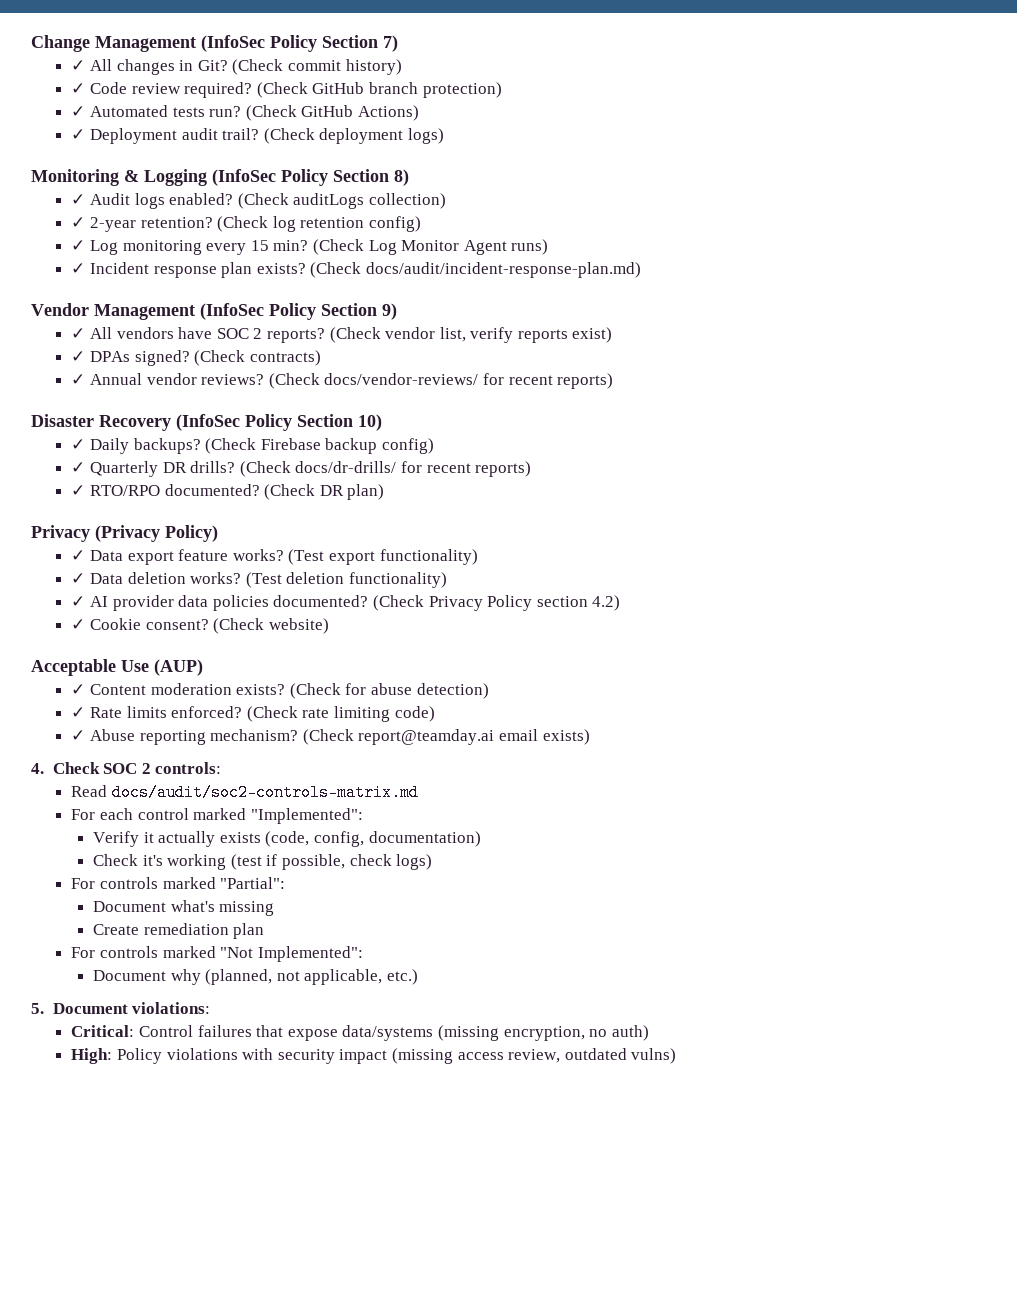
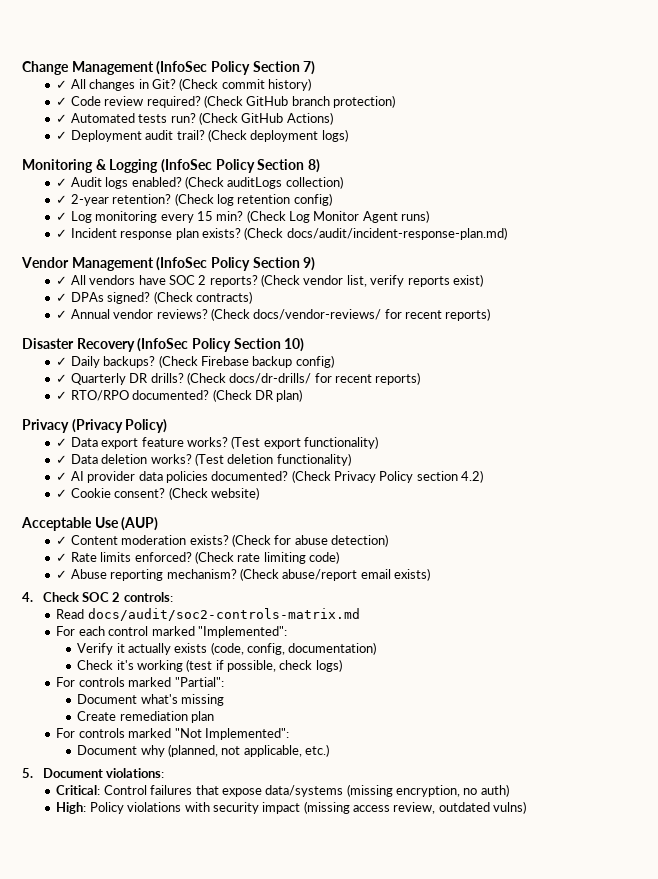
[358,729,495,745] report@teamday.ai -> [282,569,358,581] abuse/report

